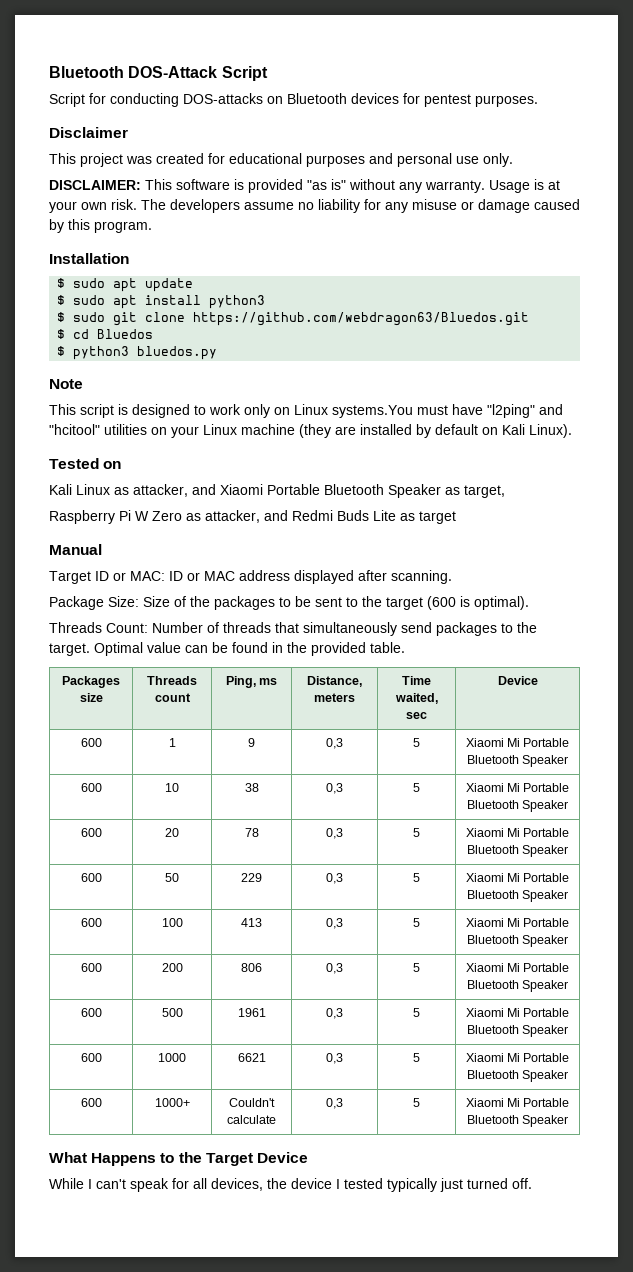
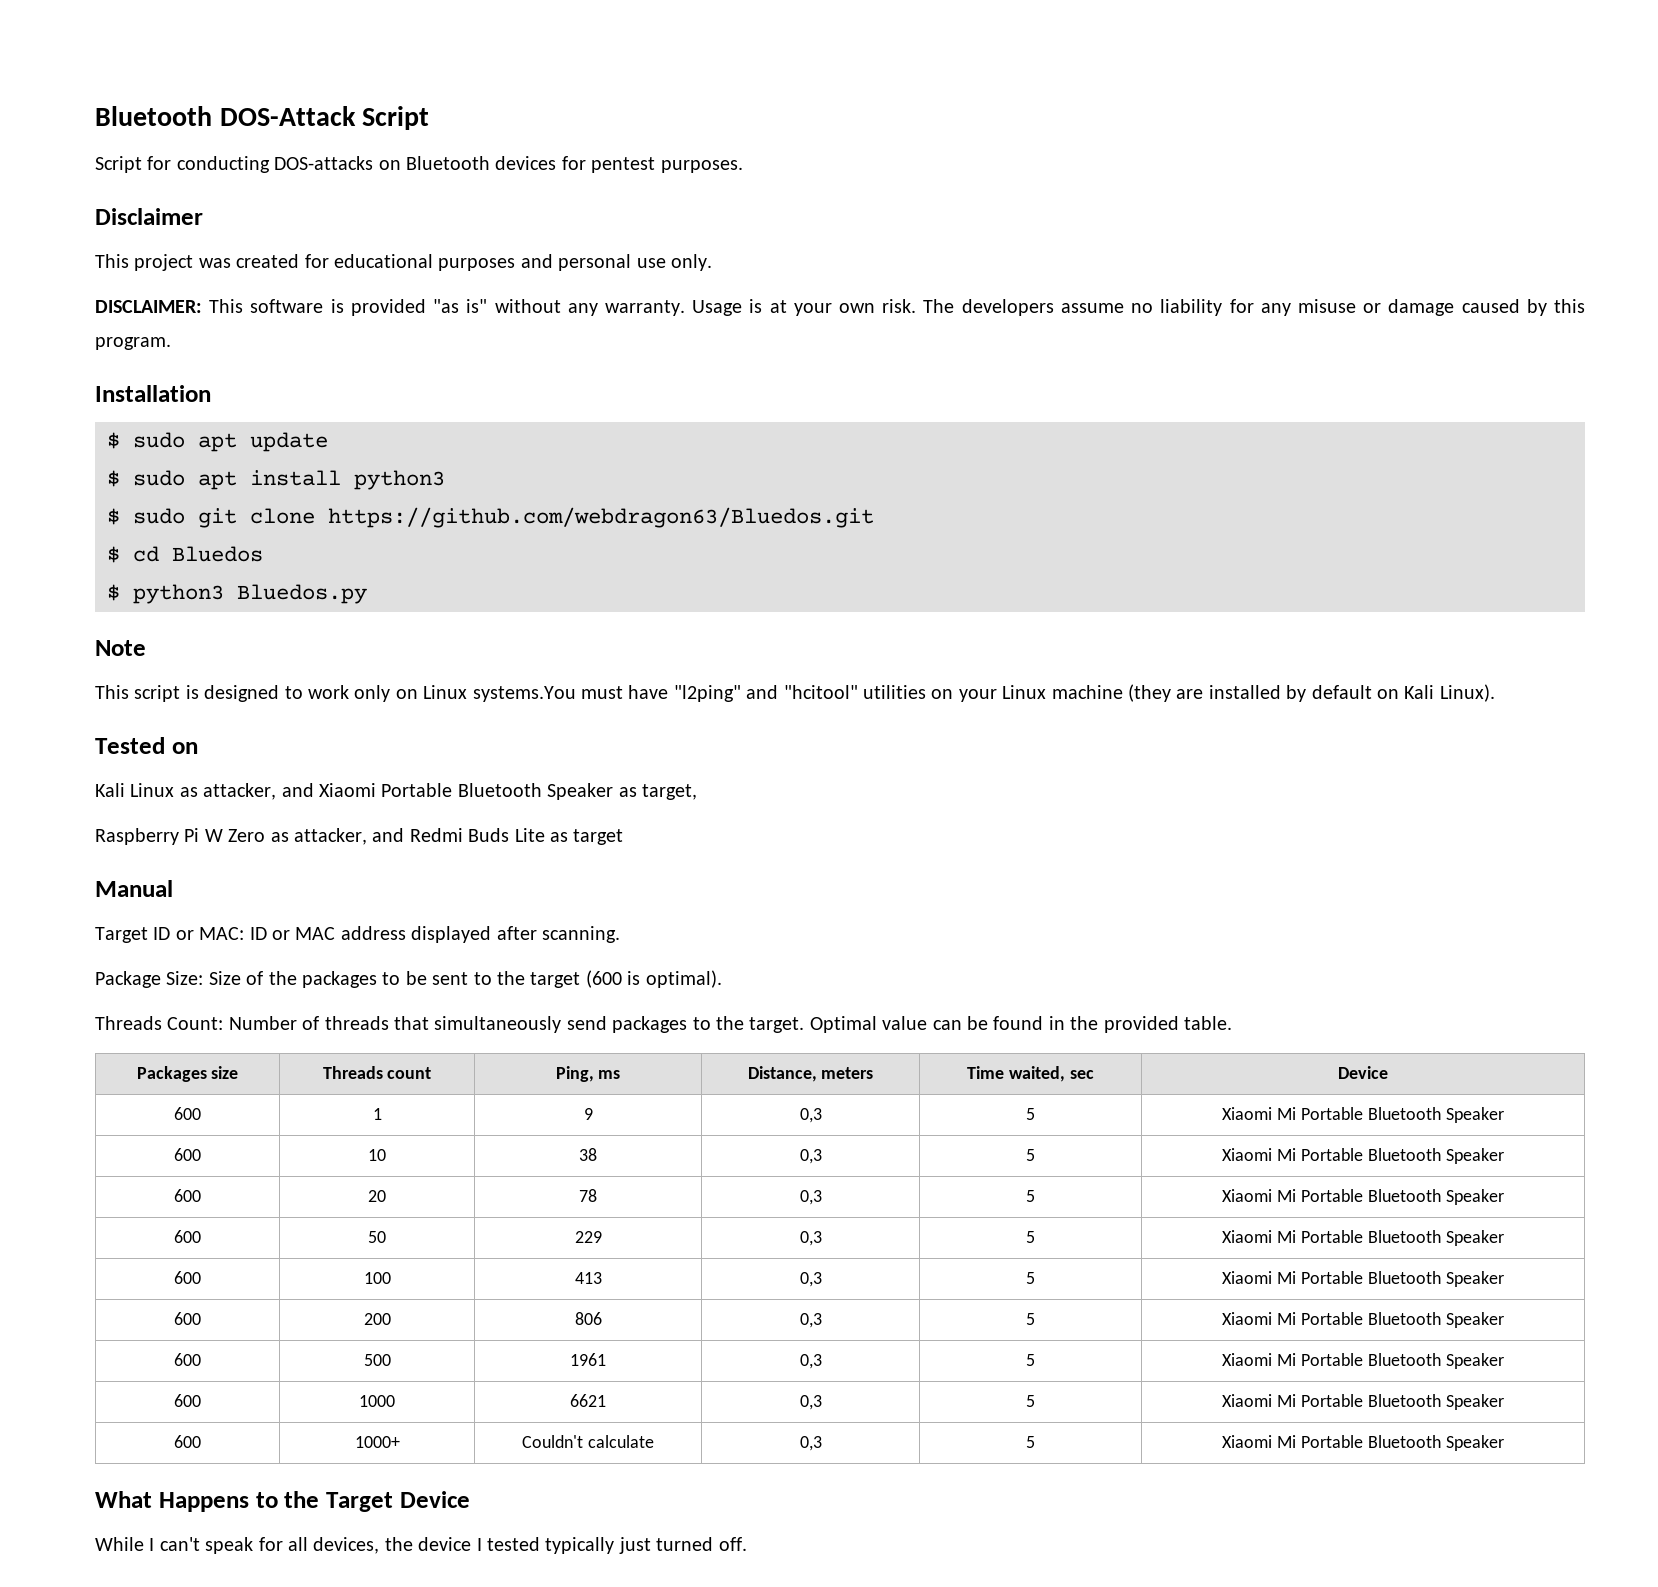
[137,346,218,360] bluedos.py -> [237,584,367,604] Bluedos.py

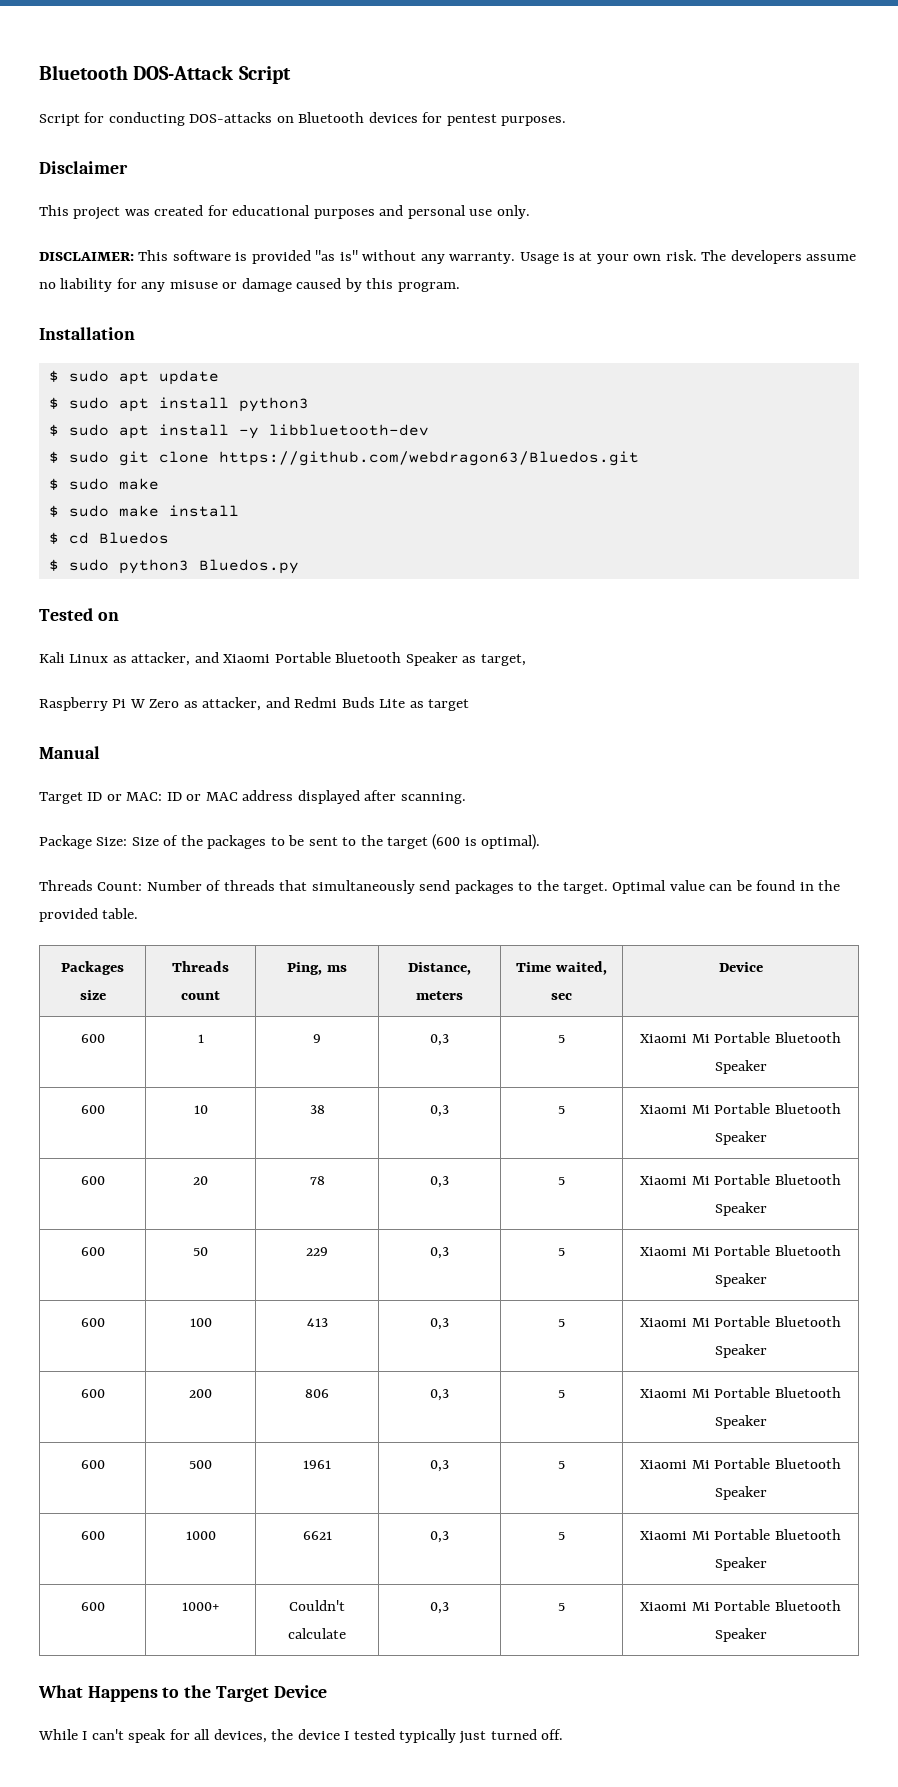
(445, 480) none -> [48,424,429,439] // $ sudo apt install -y libbluetooth-dev
(874, 517) none -> [48,478,159,490] [48,505,239,517] // $ sudo make // $ sudo make install
(120, 592) none -> [68,559,109,571] sudo
[95,640,146,656] [95,684,1495,702] // Note // This script is designed to work only on Linux systems.You must have "l2ping" and "hcitool" utilities on your Linux machine (they are installed by default on Kali Linux). -> (299, 566) none

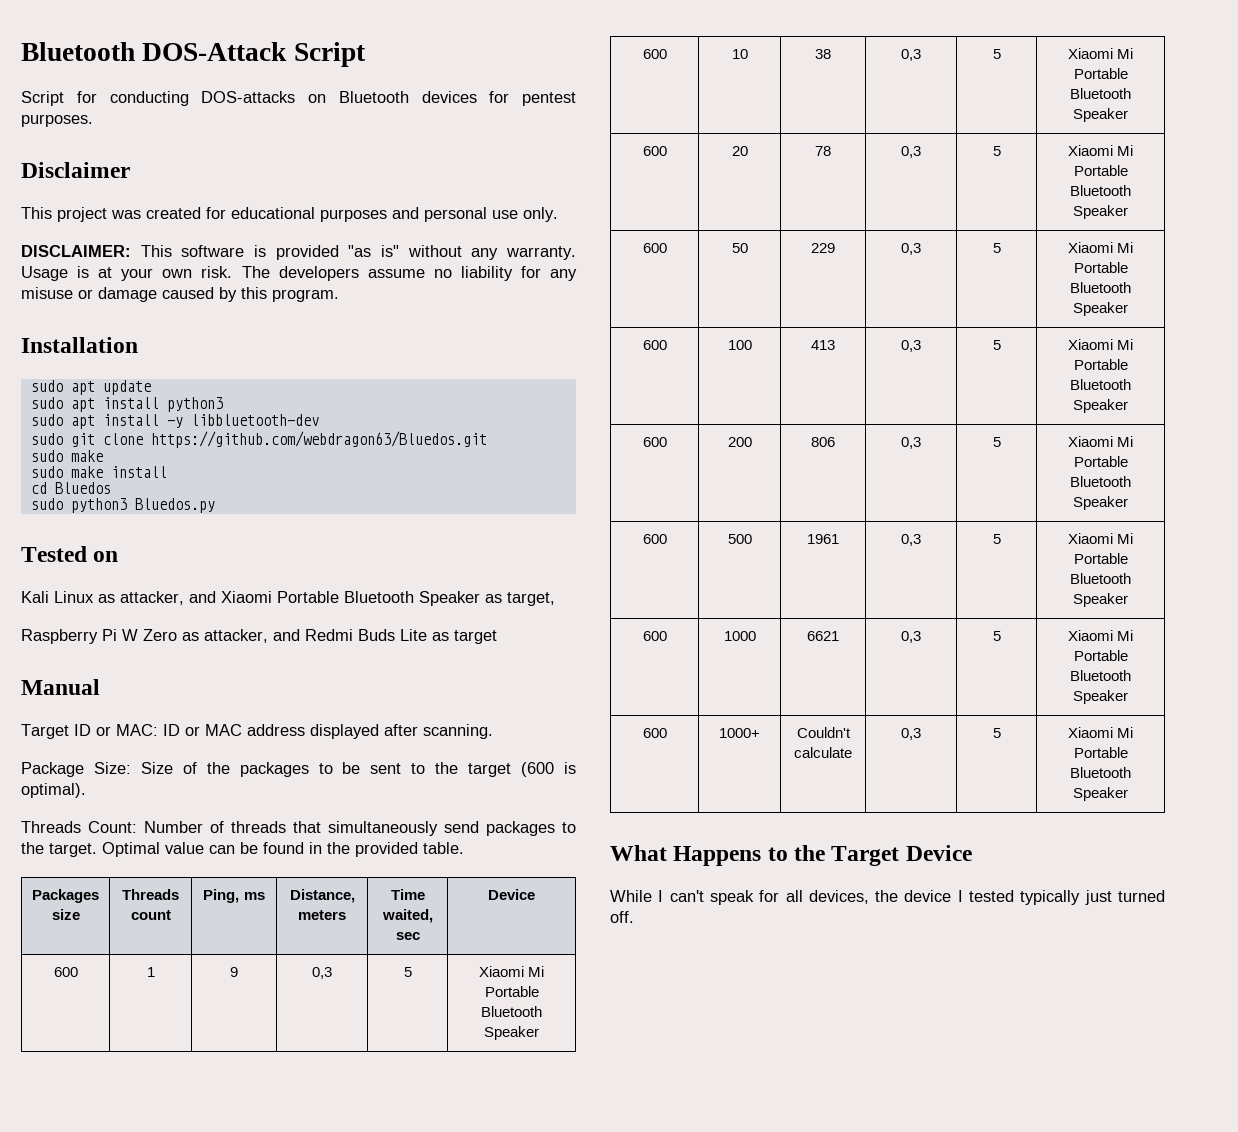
[48,370,59,382] $ -> (138, 345) none
[48,397,59,409] $ -> (151, 387) none
[48,424,59,436] $ -> (223, 404) none
[48,451,59,463] $ -> (319, 420) none
[48,478,59,490] $ -> (487, 439) none
[48,505,59,517] $ -> (103, 456) none
[48,532,59,544] $ -> (167, 472) none
[48,559,59,571] $ -> (111, 488) none

